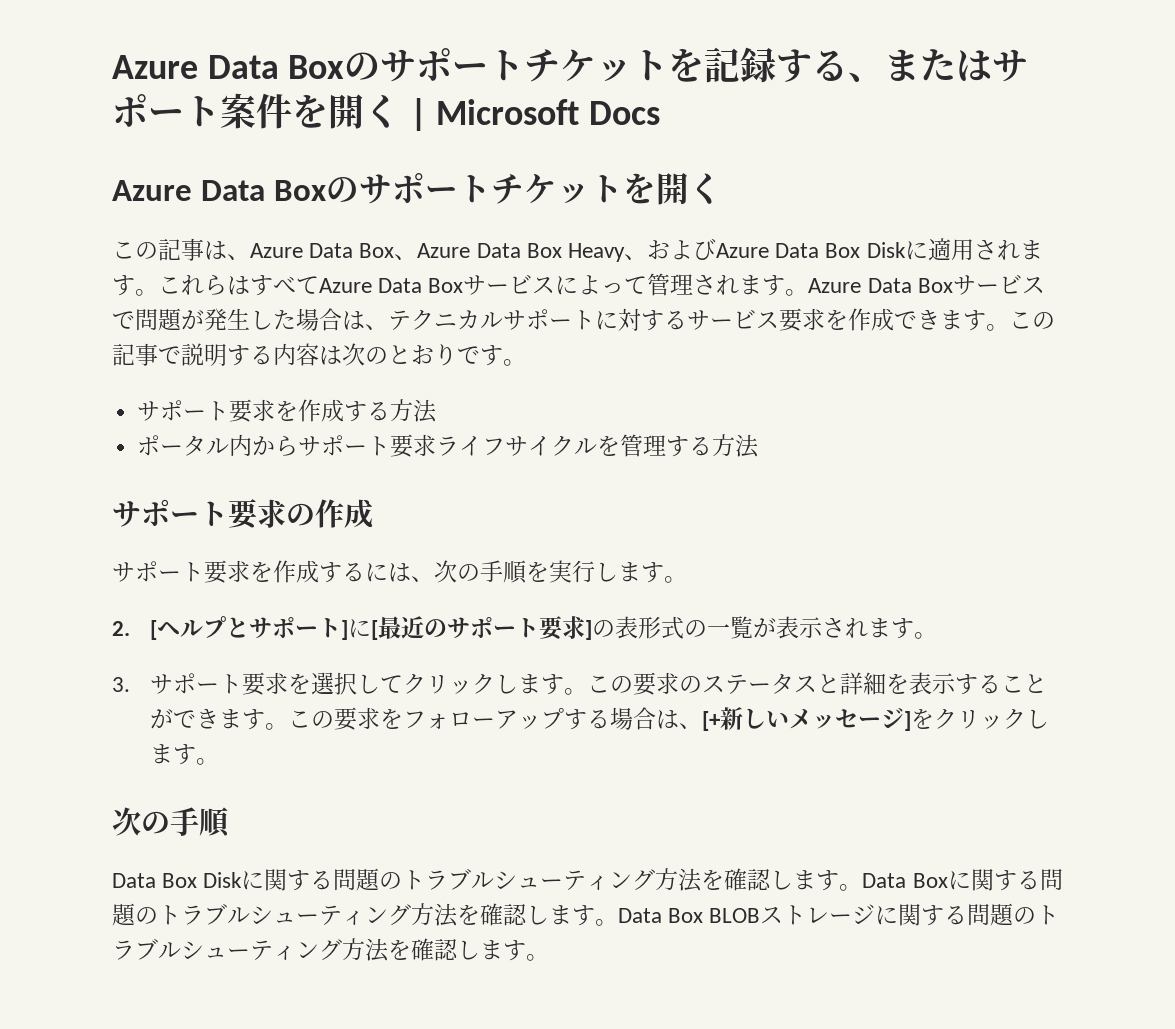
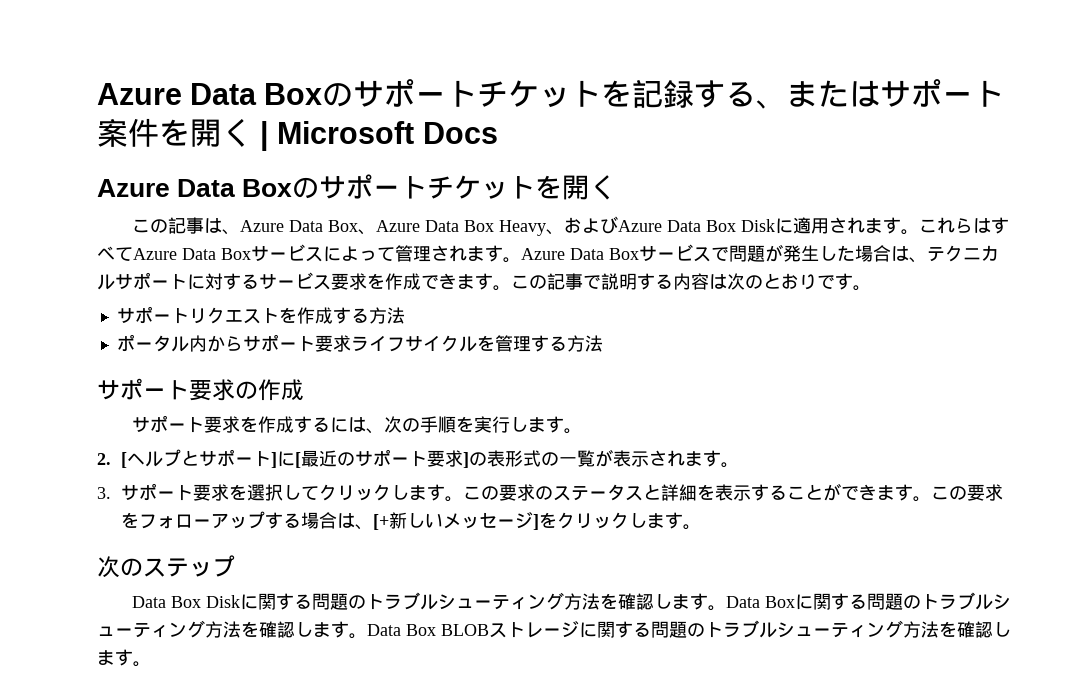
[229,399,276,423] 要求 -> [188,307,279,324] リクエスト
[170,807,230,837] 手順 -> [143,555,235,577] ステップ

